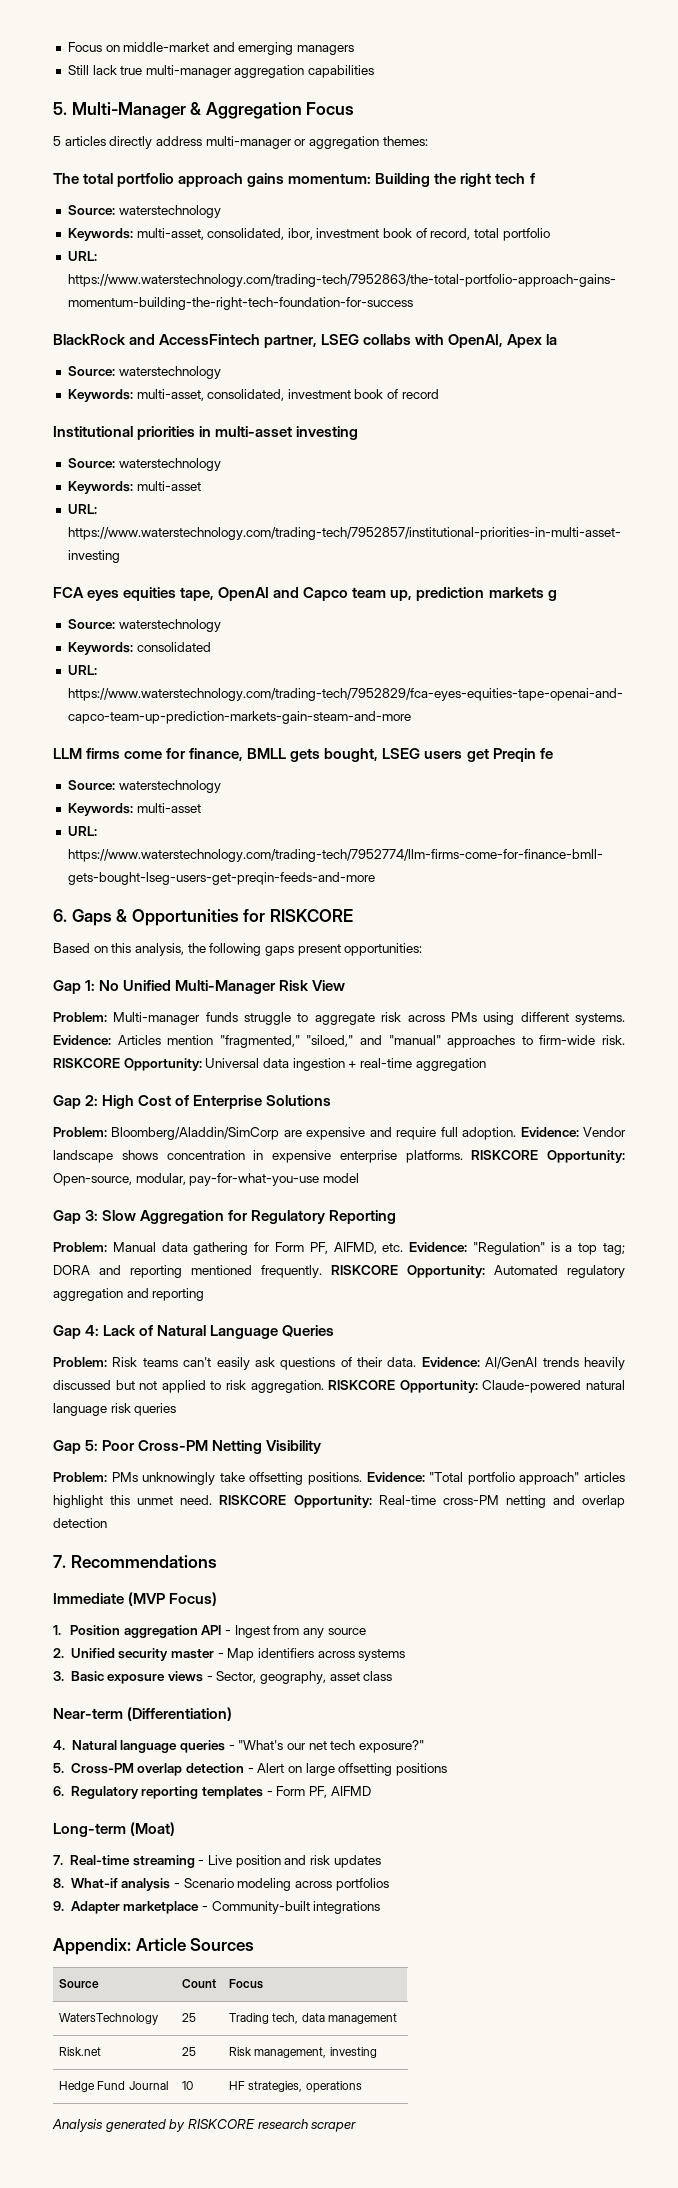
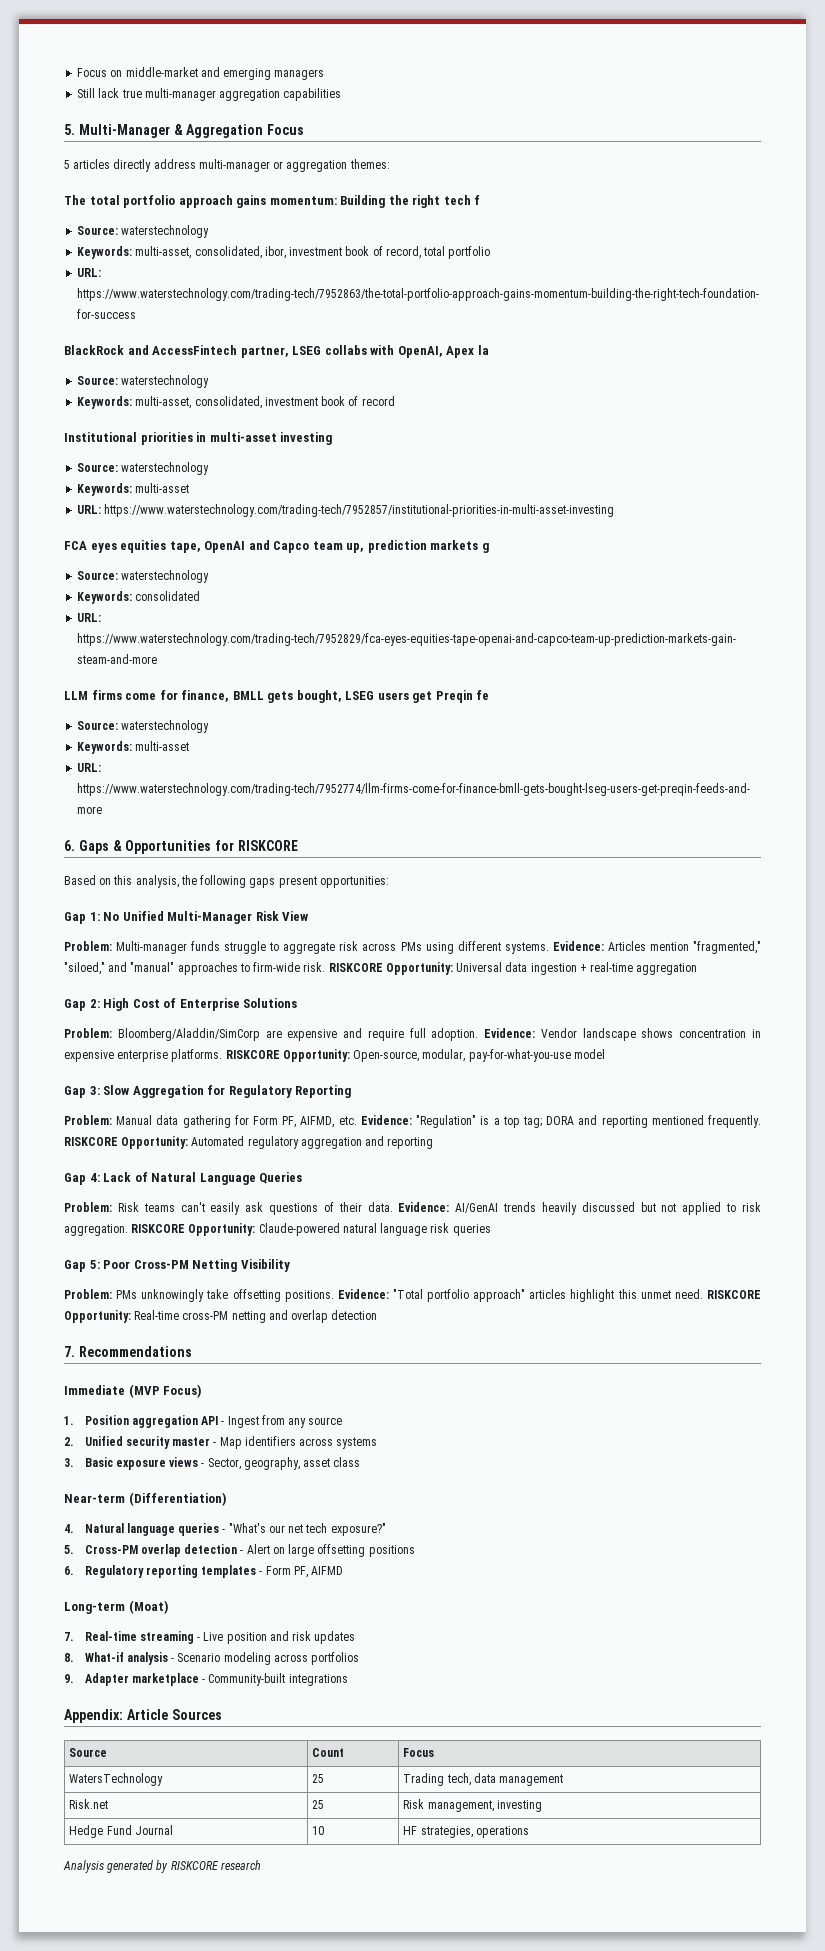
[311,2122,357,2132] scraper -> (261, 1865) none

